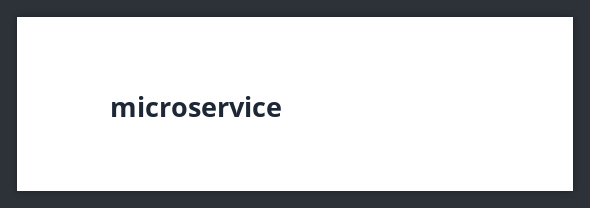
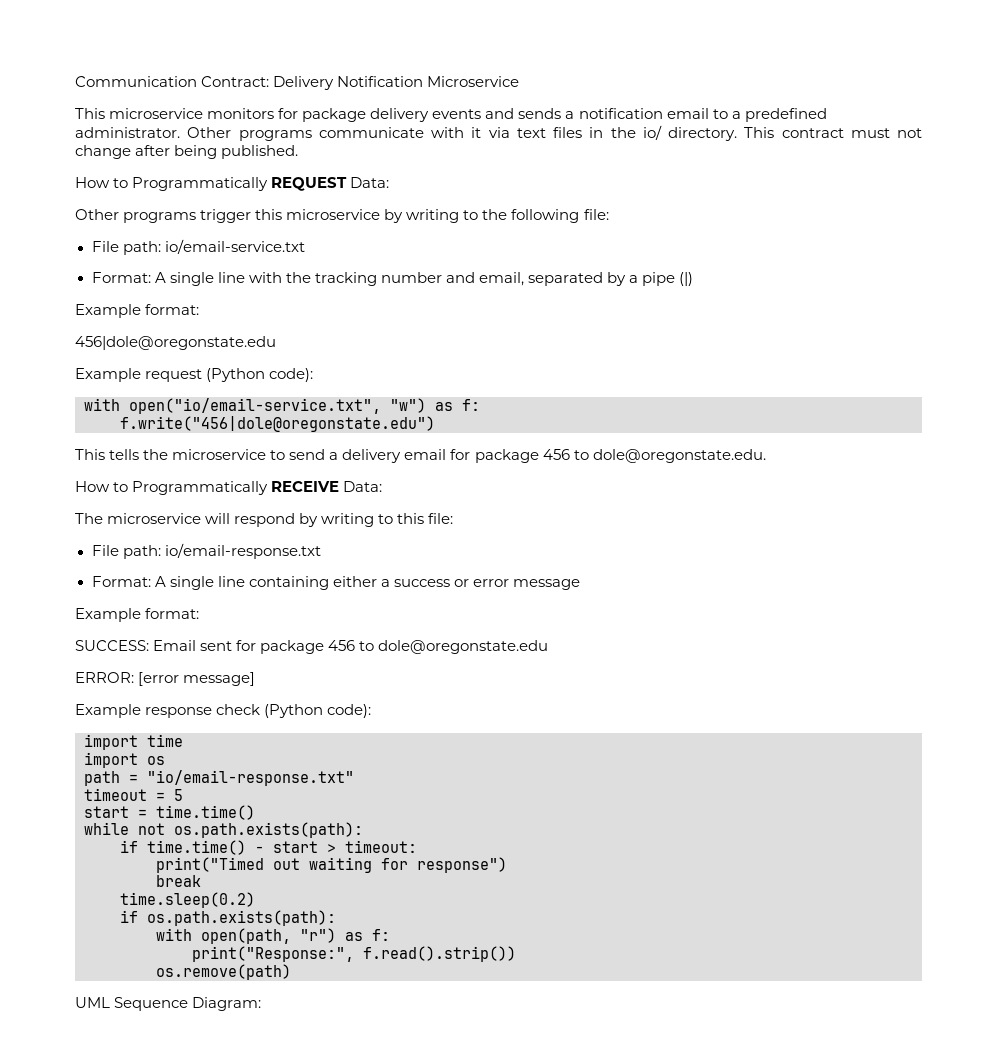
[110,96,282,117] microservice -> [75,76,520,90] [75,108,827,122] [75,125,922,141] [75,145,299,159] [75,177,390,191] [75,209,609,223] [91,239,305,255] [91,272,694,286] [75,304,200,318] [75,336,276,350] [75,368,314,382] [84,398,480,414] [120,416,435,432] [75,449,766,463] [75,481,383,495] [75,513,454,527] [91,543,321,559] [91,576,580,590] [75,608,200,622] [75,640,549,654] [75,672,256,686] [75,704,372,718] [84,734,183,750] [84,752,165,768] [84,770,354,786] [84,788,183,801] [84,805,255,820] [84,822,363,838] [120,840,417,855] [156,857,507,873] [156,875,201,887] [120,892,255,908] [120,910,336,926] [156,928,390,944] [192,946,516,962] [156,964,291,980] [75,997,262,1011] Communication Contract: Delivery Notification Microservice // This microservice monitors for package delivery events and sends a notification email to a predefined administrator. Other programs communicate with it via text files in the io/ directory. This contract must not change after being published. // How to Programmatically REQUEST Data: // Other programs trigger this microservice by writing to the following file: // File path: io/email-service.txt // Format: A single line with the tracking number and email, separated by a pipe (|) // Example format: // 456|dole@oregonstate.edu // Example request (Python code): // with open("io/email-service.txt", "w") as f: // f.write("456|dole@oregonstate.edu") // This tells the microservice to send a delivery email for package 456 to dole@oregonstate.edu. // How to Programmatically RECEIVE Data: // The microservice will respond by writing to this file: // File path: io/email-response.txt // Format: A single line containing either a success or error message // Example format: // SUCCESS: Email sent for package 456 to dole@oregonstate.edu // ERROR: [error message] // Example response check (Python code): // import time // import os // path = "io/email-response.txt" // timeout = 5 // start = time.time() // while not os.path.exists(path): // if time.time() - start > timeout: // print("Timed out waiting for response") // break // time.sleep(0.2) // if os.path.exists(path): // with open(path, "r") as f: // print("Response:", f.read().strip()) // os.remove(path) // UML Sequence Diagram:

